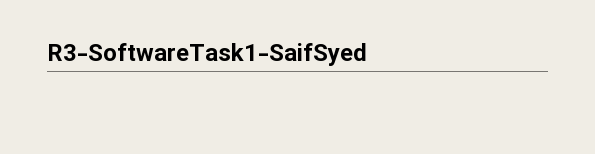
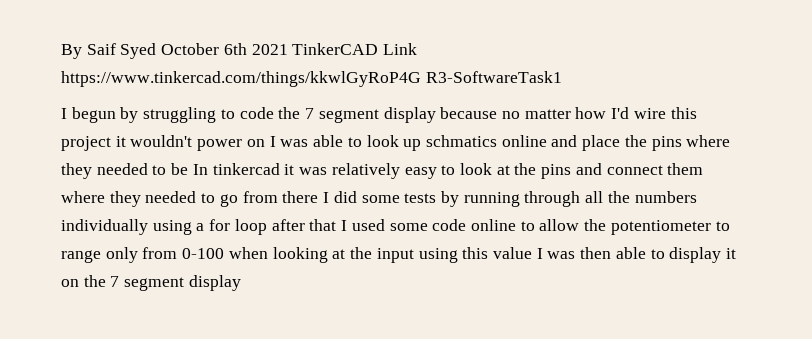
[47,43,367,66] R3-SoftwareTask1-SaifSyed -> [61,43,418,59] [61,71,562,87] [61,107,697,123] [61,135,731,151] [61,163,704,179] [61,191,697,207] [61,219,730,235] [61,247,737,263] [61,275,241,291] By Saif Syed October 6th 2021 TinkerCAD Link https://www.tinkercad.com/things/kkwlGyRoP4G R3-SoftwareTask1 // I begun by struggling to code the 7 segment display because no matter how I'd wire this project it wouldn't power on I was able to look up schmatics online and place the pins where they needed to be In tinkercad it was relatively easy to look at the pins and connect them where they needed to go from there I did some tests by running through all the numbers individually using a for loop after that I used some code online to allow the potentiometer to range only from 0-100 when looking at the input using this value I was then able to display it on the 7 segment display

